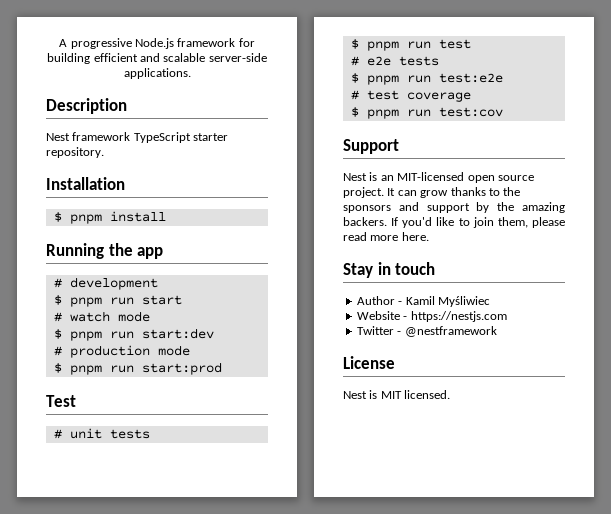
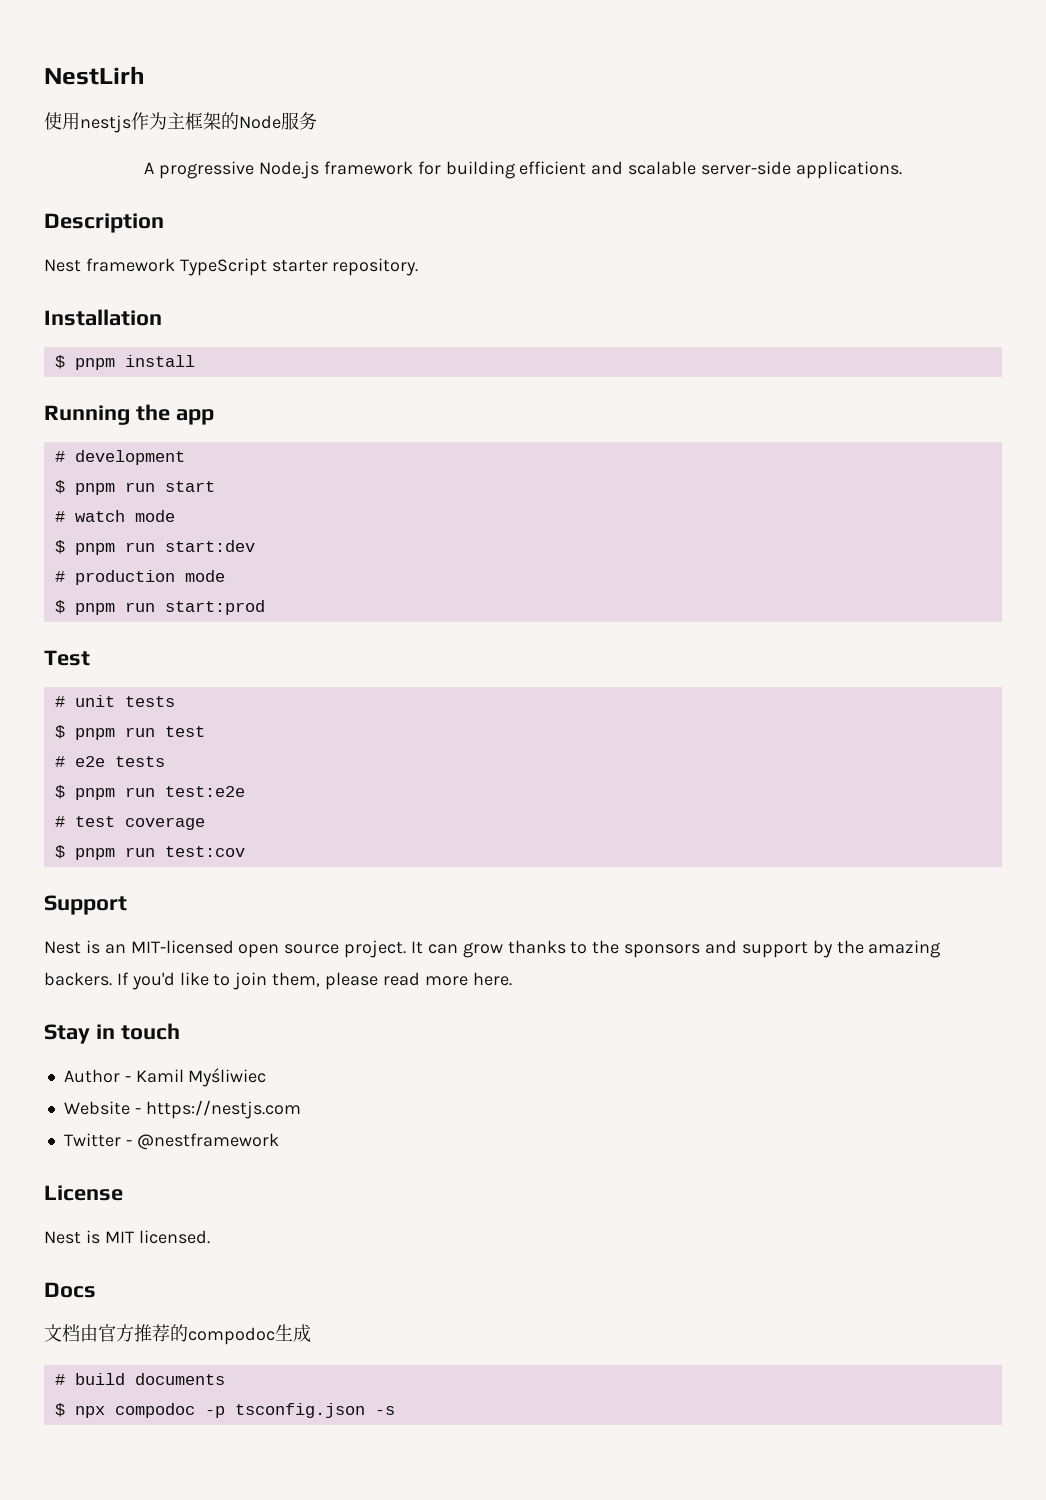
(59, 43) none -> [44,66,145,85] [44,112,317,133] NestLirh // 使用nestjs作为主框架的Node服务 //
(451, 394) none -> [44,1282,96,1298] [44,1324,311,1345] [54,1373,225,1385] [54,1403,395,1418] // Docs // 文档由官方推荐的compodoc生成 // # build documents // $ npx compodoc -p tsconfig.json -s

